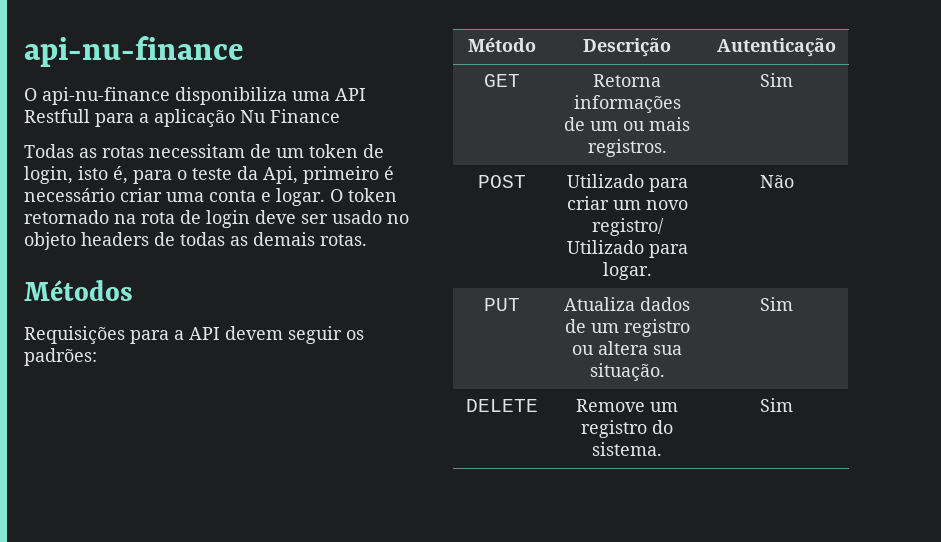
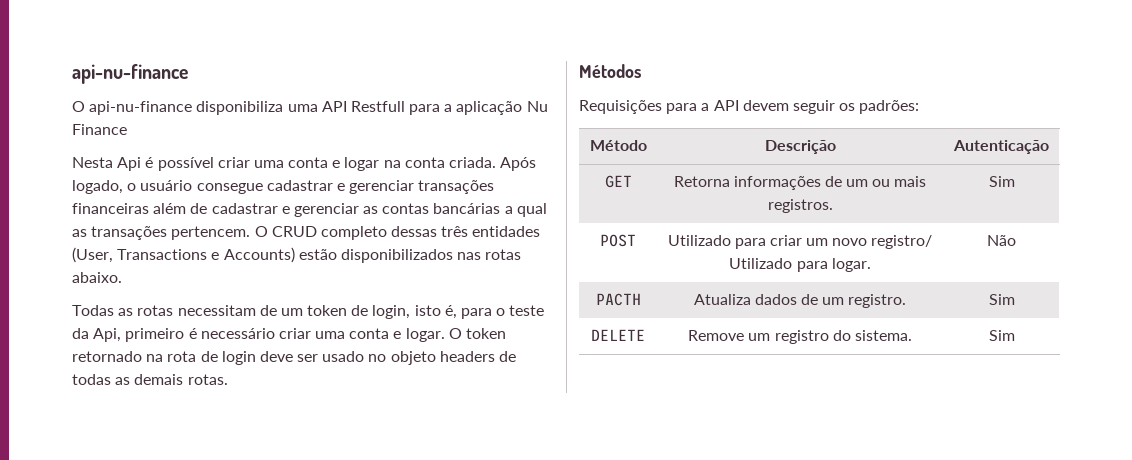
(340, 116) none -> [72,157,537,171] [72,180,495,194] [72,203,547,217] [72,226,541,240] [72,247,522,263] [72,272,122,283] // Nesta Api é possível criar uma conta e logar na conta criada. Após logado, o usuário consegue cadastrar e gerenciar transações financeiras além de cadastrar e gerenciar as contas bancárias a qual as transações pertencem. O CRUD completo dessas três entidades (User, Transactions e Accounts) estão disponibilizados nas rotas abaixo.
[483,298,520,311] PUT -> [595,293,641,306] PACTH
[623,319,690,337] [572,341,682,355] [589,363,665,381] registro ou altera sua situação. -> [848,294,907,308] registro.

